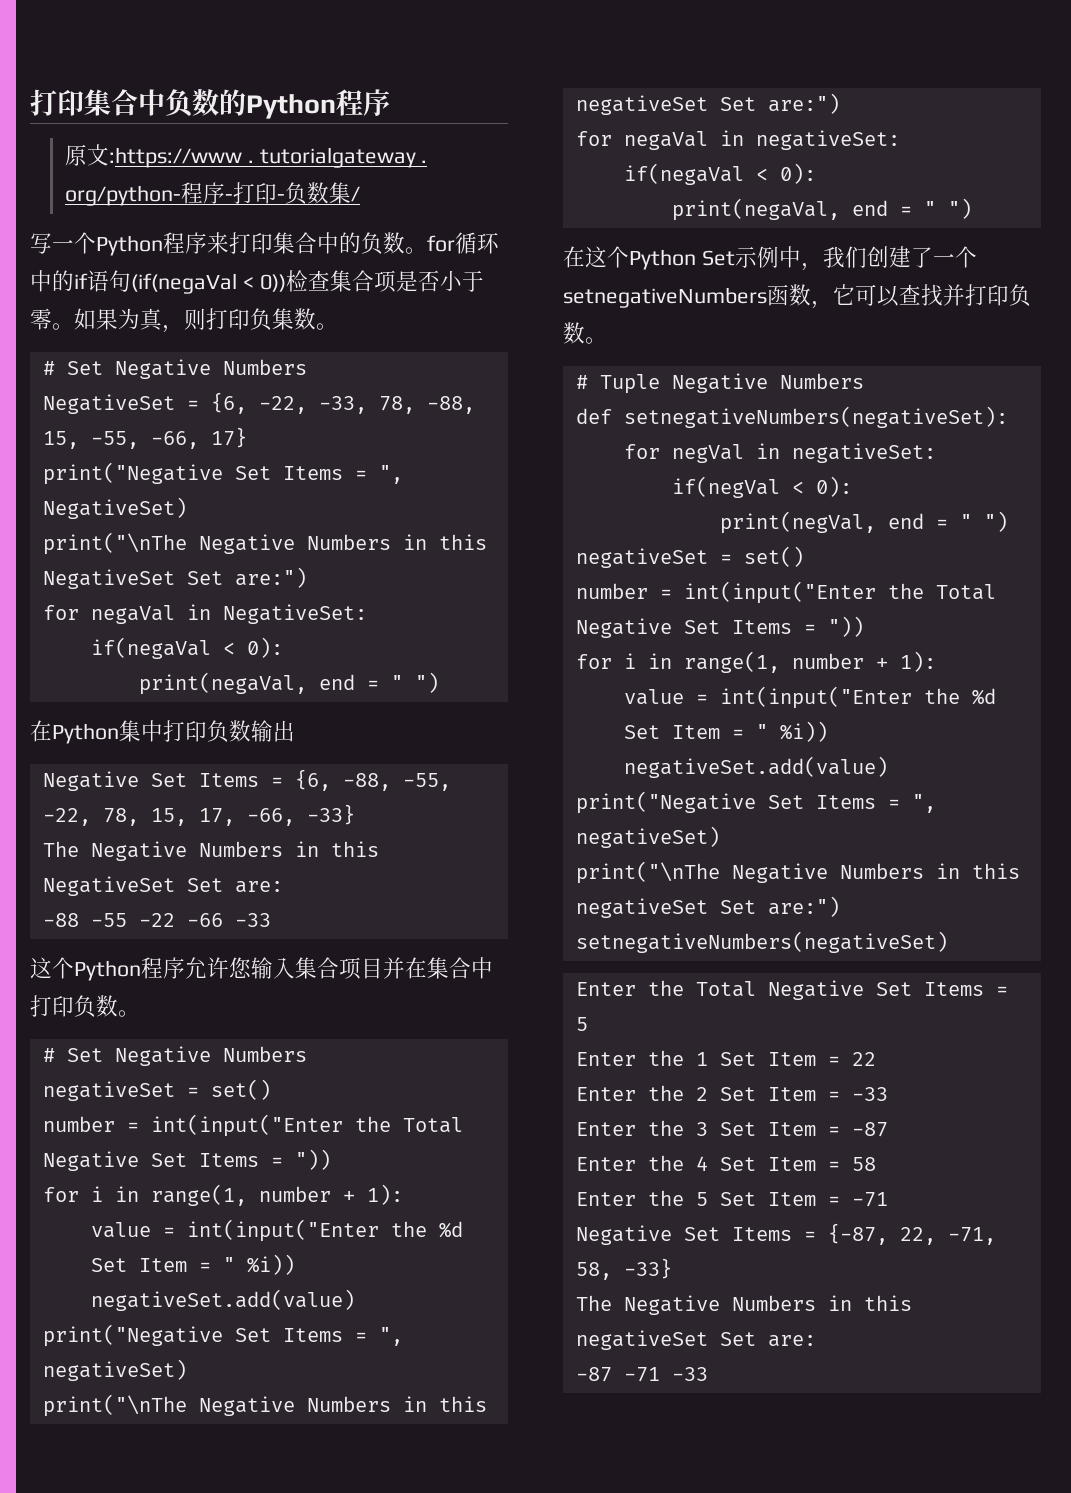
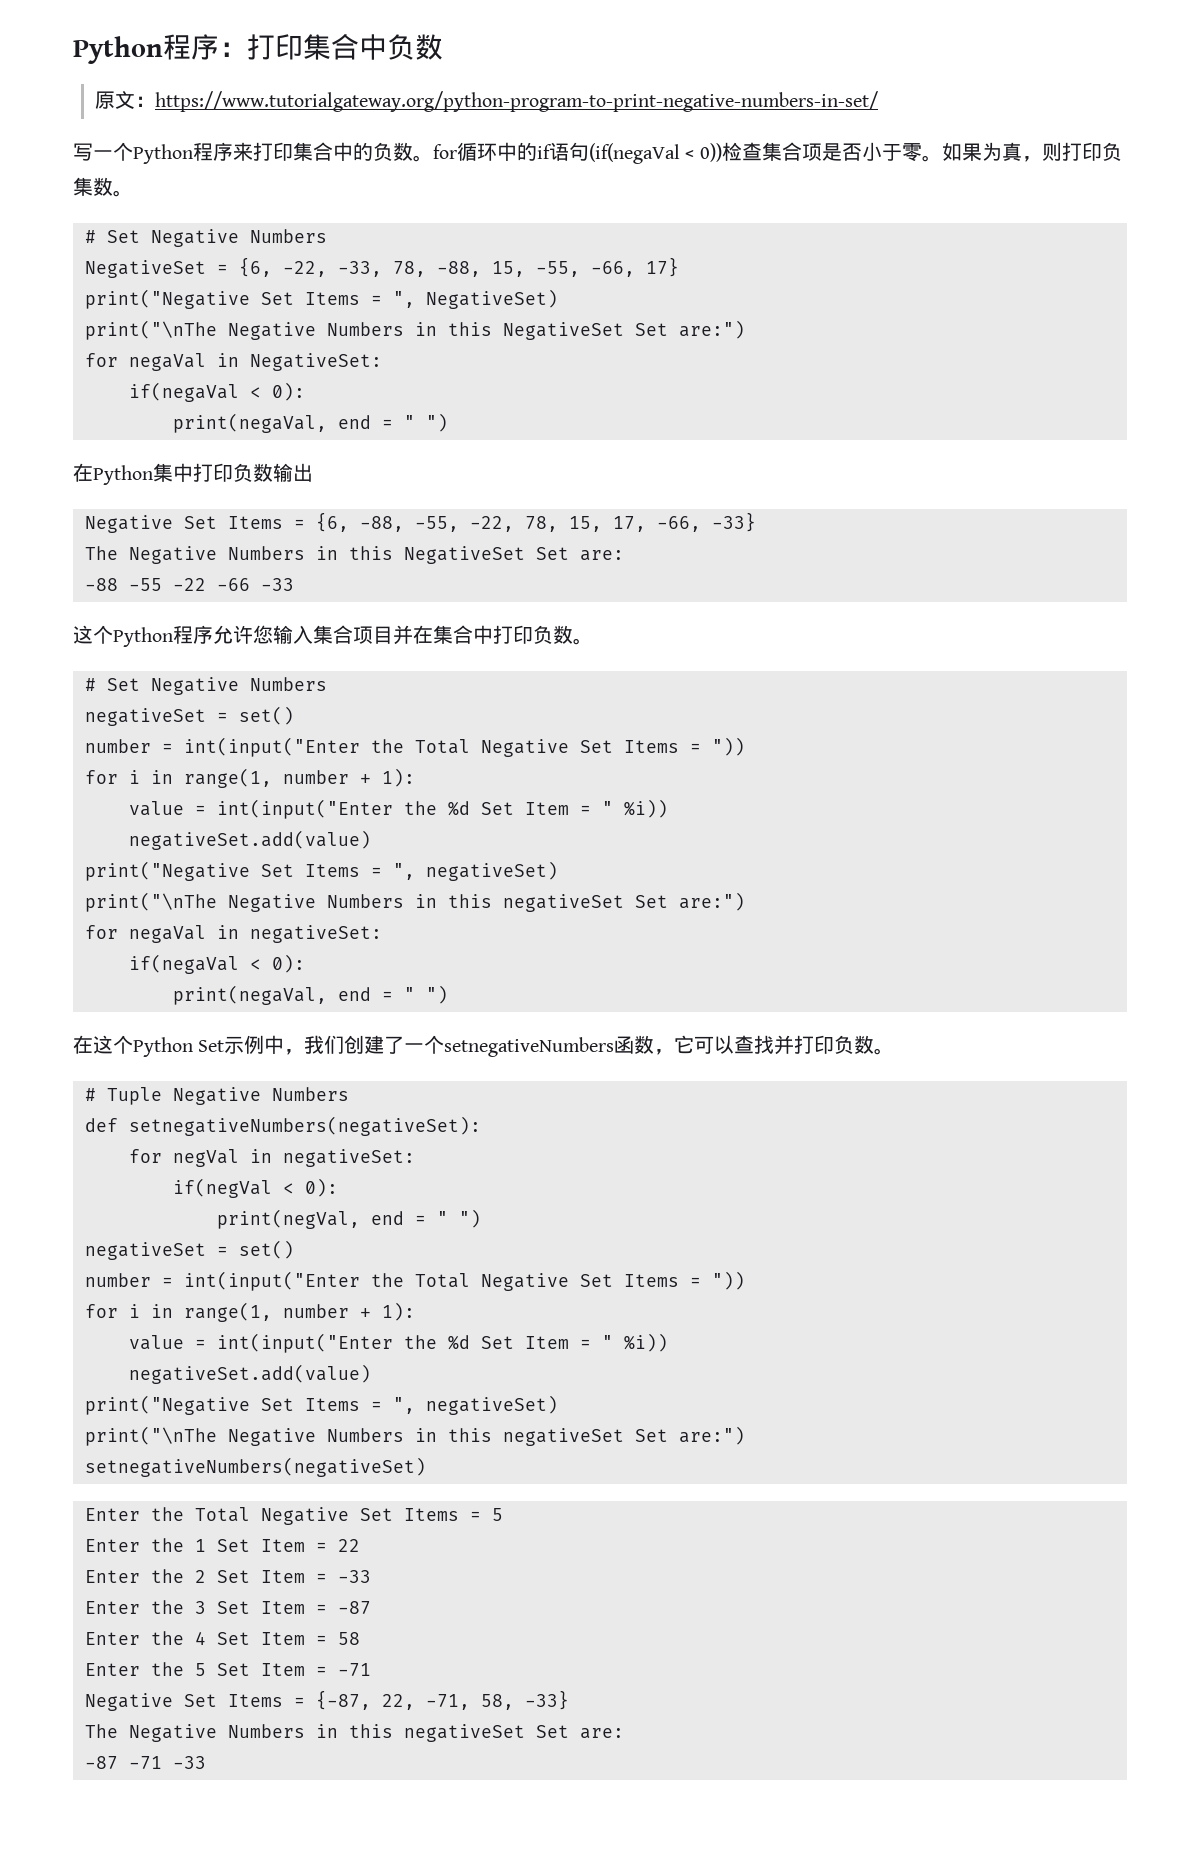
(30, 102) none -> [73,34,247,64] Python程序：
[219,89,390,119] 的Python程序 -> (443, 47) none
[108,147,428,168] [64,182,360,206] :https://www . tutorialgateway . org/python-程序-打印-负数集/ -> [134,91,878,112] ：https://www.tutorialgateway.org/python-program-to-print-negative-numbers-in-set/

